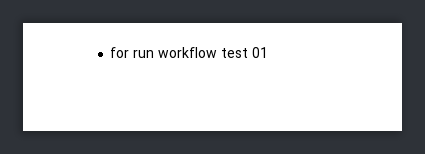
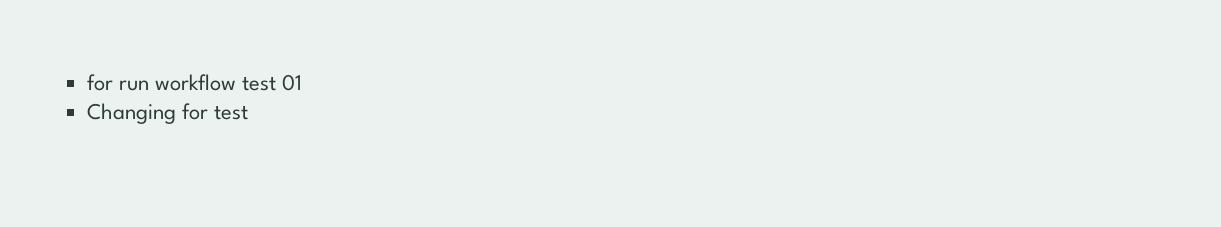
(269, 52) none -> [86,103,248,124] // Changing for test

